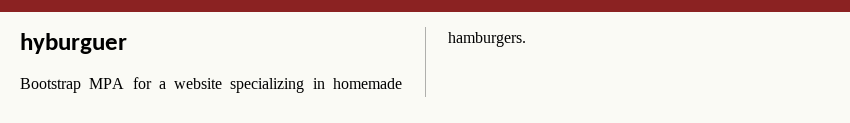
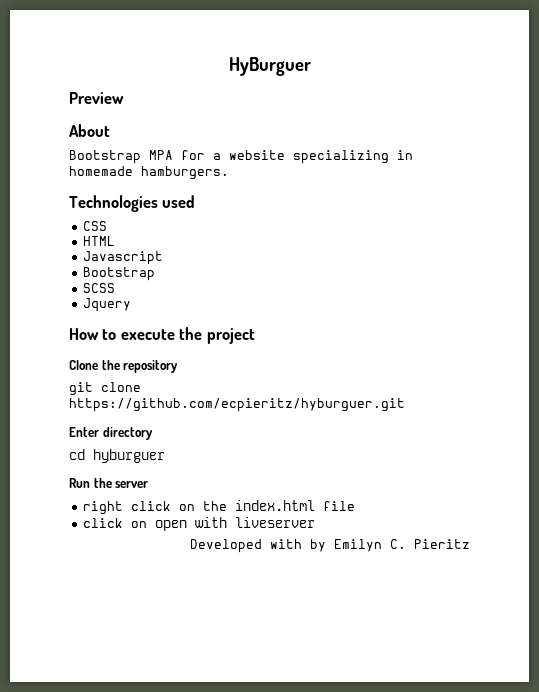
[20,33,127,54] hyburguer -> [228,57,311,76] [69,92,124,104] [69,124,110,137] HyBurguer // Preview // About
(526, 39) none -> [69,195,196,212] [82,221,107,231] [82,236,115,246] [82,251,163,265] [82,267,155,281] [82,283,115,293] [82,298,131,312] [69,327,255,344] [69,360,179,373] [69,382,141,396] [69,398,405,412] [69,427,153,440] [69,449,165,463] [69,478,149,488] [82,500,355,515] [82,517,315,531] [190,539,470,553] // Technologies used // CSS // HTML // Javascript // Bootstrap // SCSS // Jquery // How to execute the project // Clone the repository // git clone https://github.com/ecpieritz/hyburguer.git // Enter directory // cd hyburguer // Run the server // right click on the index.html file // click on open with liveserver // Developed with by Emilyn C. Pieritz

